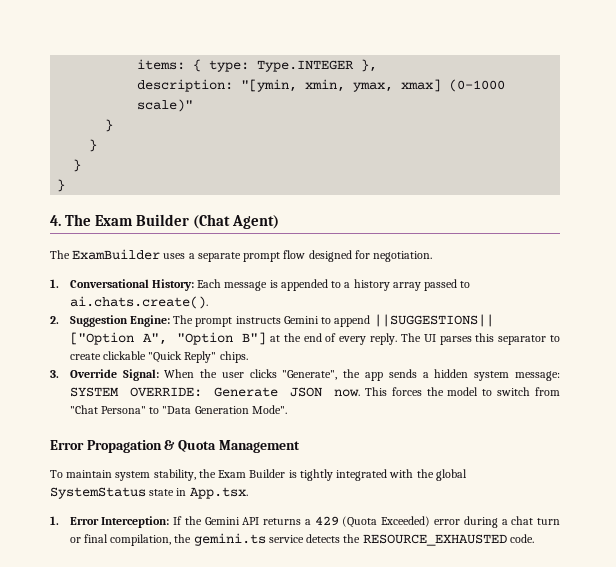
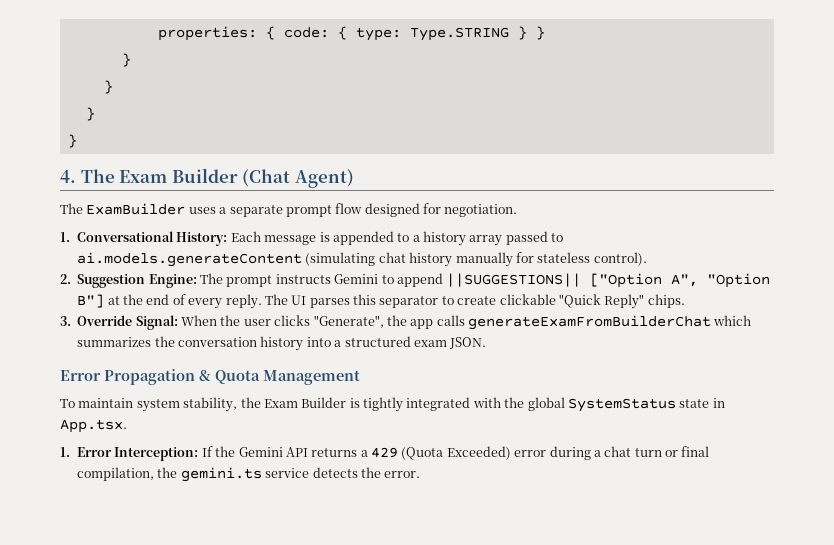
[137,59,378,72] [137,79,506,92] [137,99,194,112] items: { type: Type.INTEGER }, // description: "[ymin, xmin, ymax, xmax] (0-1000 scale)" -> [157,26,545,41] properties: { code: { type: Type.STRING } }
[69,296,208,309] ai.chats.create(). -> [77,252,647,267] ai.models.generateContent (simulating chat history manually for stateless control).
[388,369,561,381] [69,387,560,397] [69,405,287,414] sends a hidden system message: SYSTEM OVERRIDE: Generate JSON now. This forces the model to switch from "Chat Persona" to "Data Generation Mode". -> [436,315,752,330] [77,336,487,351] calls generateExamFromBuilderChat which summarizes the conversation history into a structured exam JSON.
[362,534,534,546] RESOURCE_EXHAUSTED code. -> [384,471,421,478] error.

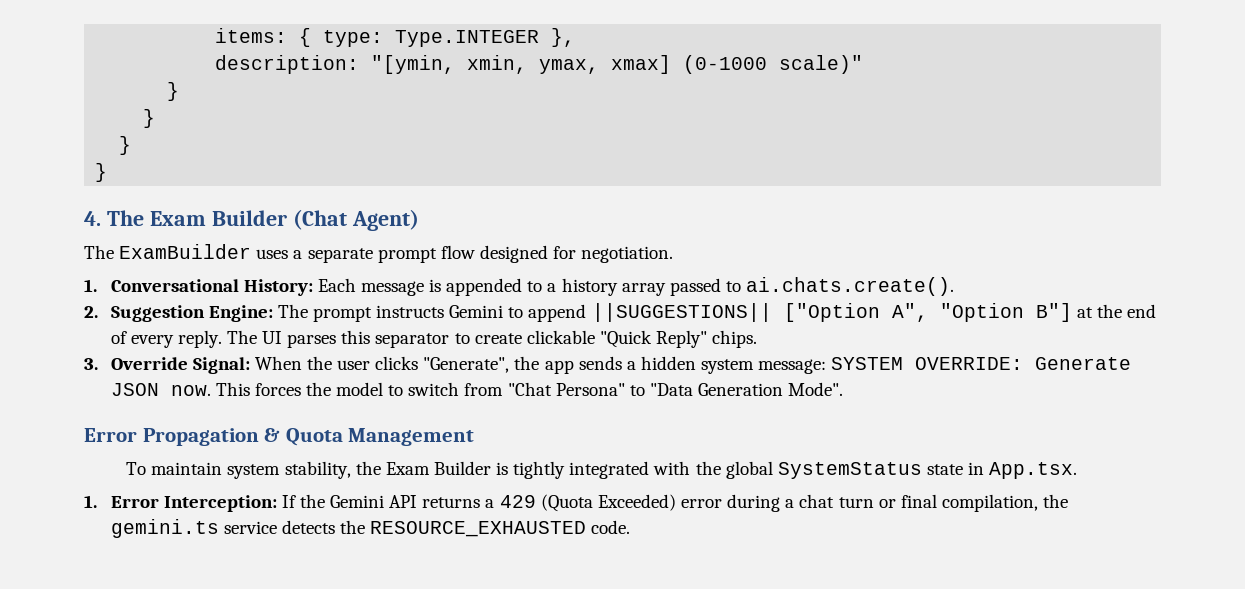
[157,26,545,41] properties: { code: { type: Type.STRING } } -> [215,28,576,47] [215,55,864,74] items: { type: Type.INTEGER }, // description: "[ymin, xmin, ymax, xmax] (0-1000 scale)"
[77,252,647,267] ai.models.generateContent (simulating chat history manually for stateless control). -> [746,277,955,296] ai.chats.create().
[436,315,752,330] [77,336,487,351] calls generateExamFromBuilderChat which summarizes the conversation history into a structured exam JSON. -> [578,356,1132,374] [110,382,844,396] sends a hidden system message: SYSTEM OVERRIDE: Generate JSON now. This forces the model to switch from "Chat Persona" to "Data Generation Mode".
[384,471,421,478] error. -> [370,520,631,537] RESOURCE_EXHAUSTED code.

